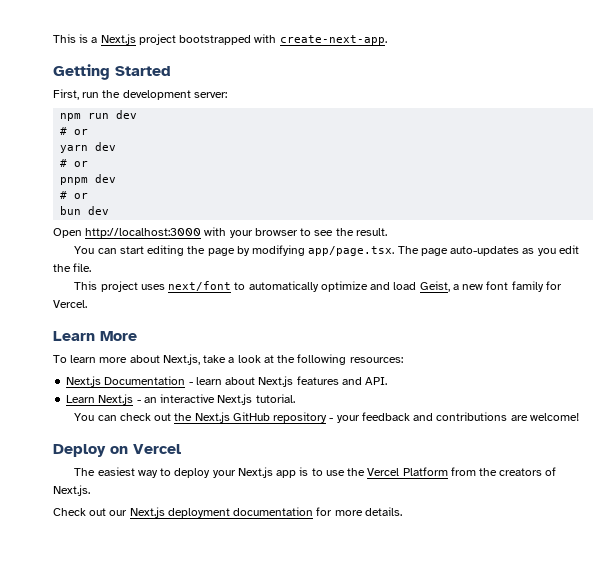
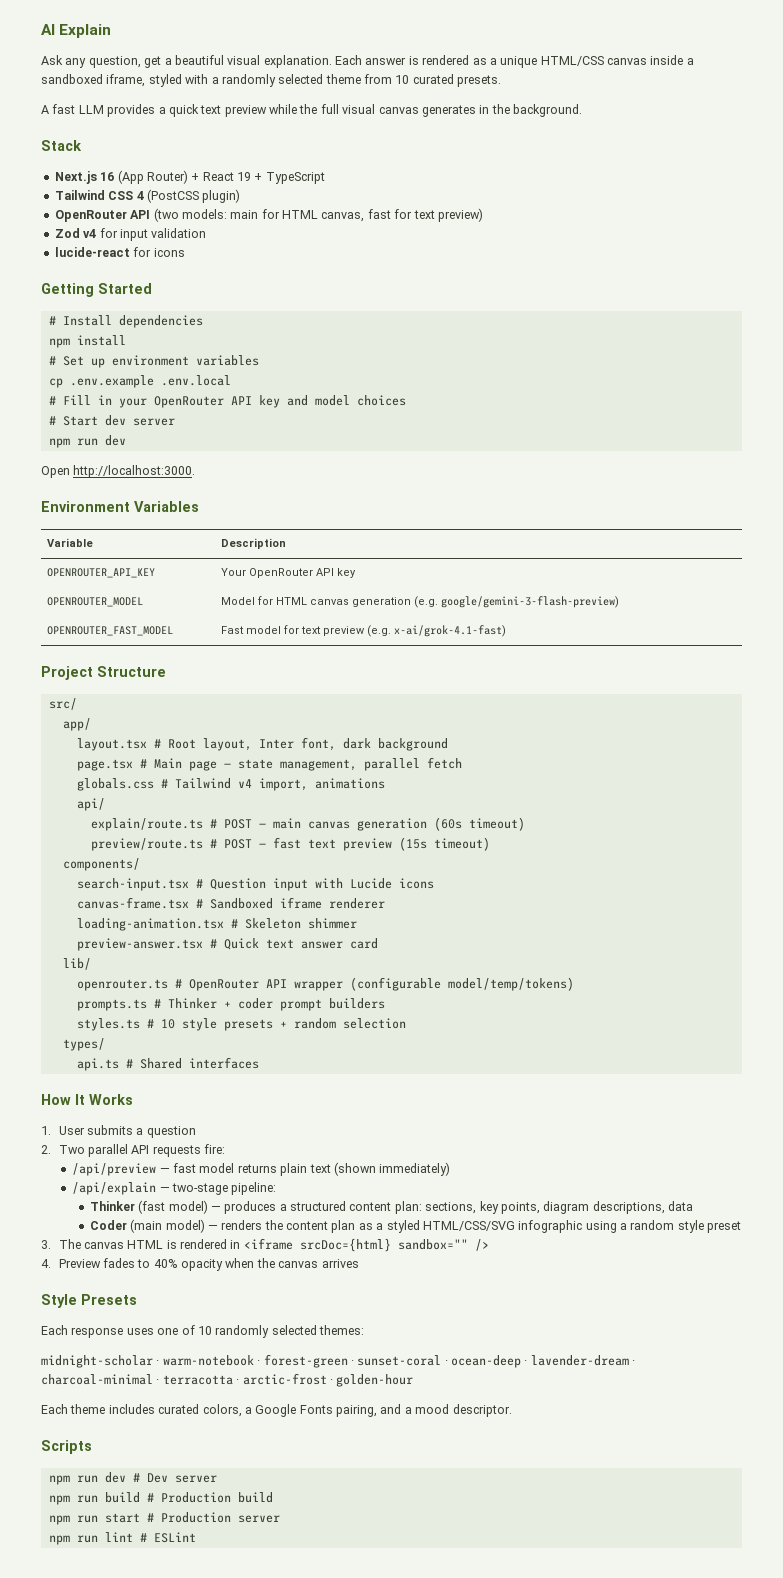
[53,34,387,45] [53,64,171,80] [53,89,227,100] [60,110,138,121] [60,127,89,135] [60,142,117,153] [60,159,89,167] [60,174,117,185] [60,191,89,199] [60,206,110,215] [53,227,387,238] [74,245,579,256] [53,263,92,272] [74,281,562,292] [53,300,87,308] [53,331,137,341] [53,354,403,365] [66,376,388,387] [66,394,295,405] [74,412,579,423] [53,444,181,457] [74,467,557,478] [53,485,90,496] [53,507,402,518] This is a Next.js project bootstrapped with create-next-app. // Getting Started // First, run the development server: // npm run dev // # or // yarn dev // # or // pnpm dev // # or // bun dev // Open http://localhost:3000 with your browser to see the result. // You can start editing the page by modifying app/page.tsx. The page auto-updates as you edit the file. // This project uses next/font to automatically optimize and load Geist, a new font family for Vercel. // Learn More // To learn more about Next.js, take a look at the following resources: // Next.js Documentation - learn about Next.js features and API. // Learn Next.js - an interactive Next.js tutorial. // You can check out the Next.js GitHub repository - your feedback and contributions are welcome! // Deploy on Vercel // The easiest way to deploy your Next.js app is to use the Vercel Platform from the creators of Next.js. // Check out our Next.js deployment documentation for more details. -> [41,24,112,38] [41,55,694,68] [41,74,502,87] [41,104,582,117] [41,140,82,151] [54,170,325,184] [54,189,241,203] [54,208,483,222] [54,228,207,241] [54,247,185,257] [41,283,152,297] [48,315,203,328] [48,335,126,348] [48,355,259,368] [48,375,231,388] [48,395,406,408] [48,415,175,426] [48,435,126,448] [41,465,196,478] [41,501,199,512] [46,538,93,547] [220,538,286,549] [46,568,155,578] [220,568,356,578] [46,597,143,607] [220,596,619,608] [46,626,173,636] [220,625,506,637] [41,666,166,680] [48,698,77,710] [62,718,91,731] [76,737,448,751] [76,757,462,771] [76,778,385,791] [76,798,105,811] [90,817,525,831] [90,837,490,851] [62,858,140,871] [76,878,434,891] [76,897,385,909] [76,918,357,931] [76,938,378,951] [62,958,91,970] [76,977,574,991] [76,998,385,1011] [76,1018,406,1031] [62,1038,105,1051] [76,1057,259,1071] [41,1094,133,1105] [41,1125,196,1138] [41,1144,226,1157] [72,1162,451,1176] [72,1182,277,1195] [89,1200,694,1214] [89,1219,742,1233] [41,1238,489,1252] [41,1258,359,1271] [41,1294,137,1308] [41,1325,364,1338] [41,1354,636,1368] [41,1373,414,1387] [41,1404,512,1417] [41,1440,92,1454] [48,1472,217,1485] [48,1492,273,1505] [48,1512,280,1525] [48,1532,196,1545] AI Explain // Ask any question, get a beautiful visual explanation. Each answer is rendered as a unique HTML/CSS canvas inside a sandboxed iframe, styled with a randomly selected theme from 10 curated presets. // A fast LLM provides a quick text preview while the full visual canvas generates in the background. // Stack // Next.js 16 (App Router) + React 19 + TypeScript // Tailwind CSS 4 (PostCSS plugin) // OpenRouter API (two models: main for HTML canvas, fast for text preview) // Zod v4 for input validation // lucide-react for icons // Getting Started // # Install dependencies // npm install // # Set up environment variables // cp .env.example .env.local // # Fill in your OpenRouter API key and model choices // # Start dev server // npm run dev // Open http://localhost:3000. // Environment Variables // Variable | Description // OPENROUTER_API_KEY | Your OpenRouter API key // OPENROUTER_MODEL | Model for HTML canvas generation (e.g. google/gemini-3-flash-preview) // OPENROUTER_FAST_MODEL | Fast model for text preview (e.g. x-ai/grok-4.1-fast) // Project Structure // src/ // app/ // layout.tsx # Root layout, Inter font, dark background // page.tsx # Main page — state management, parallel fetch // globals.css # Tailwind v4 import, animations // api/ // explain/route.ts # POST — main canvas generation (60s timeout) // preview/route.ts # POST — fast text preview (15s timeout) // components/ // search-input.tsx # Question input with Lucide icons // canvas-frame.tsx # Sandboxed iframe renderer // loading-animation.tsx # Skeleton shimmer // preview-answer.tsx # Quick text answer card // lib/ // openrouter.ts # OpenRouter API wrapper (configurable model/temp/tokens) // prompts.ts # Thinker + coder prompt builders // styles.ts # 10 style presets + random selection // types/ // api.ts # Shared interfaces // How It Works // 1. User submits a question // 2. Two parallel API requests fire: // /api/preview — fast model returns plain text (shown immediately) // /api/explain — two-stage pipeline: // Thinker (fast model) — produces a structured content plan: sections, key points, diagram descriptions, data // Coder (main model) — renders the content plan as a styled HTML/CSS/SVG infographic using a random style preset // 3. The canvas HTML is rendered in <iframe srcDoc={html} sandbox="" /> // 4. Preview fades to 40% opacity when the canvas arrives // Style Presets // Each response uses one of 10 randomly selected themes: // midnight-scholar · warm-notebook · forest-green · sunset-coral · ocean-deep · lavender-dream · charcoal-minimal · terracotta · arctic-frost · golden-hour // Each theme includes curated colors, a Google Fonts pairing, and a mood descriptor. // Scripts // npm run dev # Dev server // npm run build # Production build // npm run start # Production server // npm run lint # ESLint

